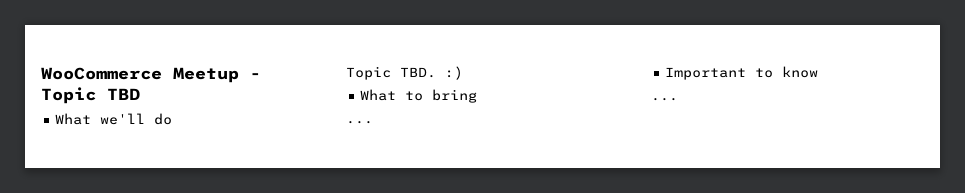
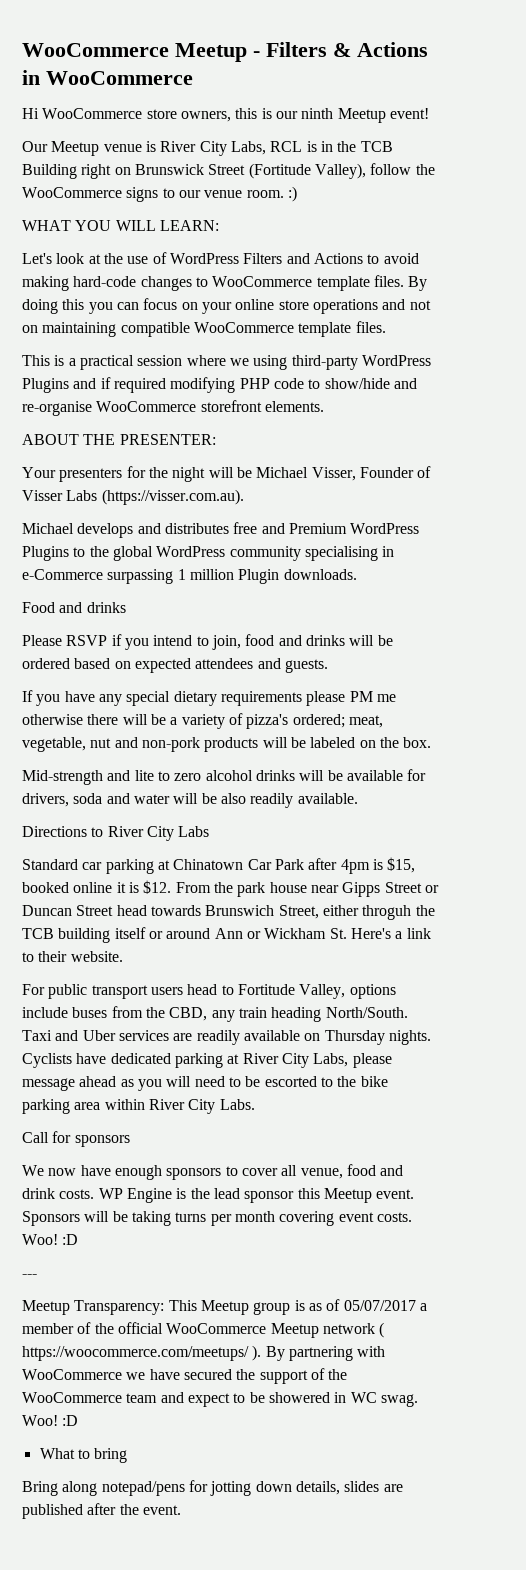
[41,87,140,104] [55,113,173,125] [346,66,463,80] [360,89,478,103] [346,121,373,124] [665,66,819,80] [651,98,678,101] Topic TBD // What we'll do // Topic TBD. :) // What to bring // ... // Important to know // ... -> [266,42,428,57] [22,70,193,85] [22,108,429,123] [22,141,393,156] [22,163,435,179] [22,186,297,202] [22,220,219,231] [22,252,419,264] [22,275,428,291] [22,298,431,314] [22,321,386,337] [22,355,431,370] [22,377,417,393] [22,400,324,416] [22,434,216,445] [22,466,432,482] [22,489,244,505] [22,522,420,538] [22,546,395,561] [22,569,357,584] [22,602,126,613] [22,634,393,650] [22,658,328,673] [22,690,396,706] [22,713,383,729] [22,737,432,752] [22,769,427,785] [22,793,358,808] [22,826,210,841] [22,857,416,874] [22,880,439,897] [22,905,435,920] [22,927,431,943] [22,951,123,962] [22,984,396,999] [22,1006,408,1022] [22,1030,431,1045] [22,1053,392,1068] [22,1076,388,1091] [22,1099,255,1114] [22,1131,130,1147] [22,1164,404,1180] [22,1188,415,1203] [22,1211,412,1226] [22,1234,79,1245] [22,1274,37,1278] [22,1299,427,1315] [22,1322,385,1338] [22,1345,386,1361] [22,1368,348,1384] [22,1392,418,1407] [22,1415,79,1426] [39,1448,128,1463] [22,1480,403,1496] [22,1503,181,1519] Filters & Actions in WooCommerce // Hi WooCommerce store owners, this is our ninth Meetup event! // Our Meetup venue is River City Labs, RCL is in the TCB Building right on Brunswick Street (Fortitude Valley), follow the WooCommerce signs to our venue room. :) // WHAT YOU WILL LEARN: // Let's look at the use of WordPress Filters and Actions to avoid making hard-code changes to WooCommerce template files. By doing this you can focus on your online store operations and not on maintaining compatible WooCommerce template files. // This is a practical session where we using third-party WordPress Plugins and if required modifying PHP code to show/hide and re-organise WooCommerce storefront elements. // ABOUT THE PRESENTER: // Your presenters for the night will be Michael Visser, Founder of Visser Labs (https://visser.com.au). // Michael develops and distributes free and Premium WordPress Plugins to the global WordPress community specialising in e-Commerce surpassing 1 million Plugin downloads. // Food and drinks // Please RSVP if you intend to join, food and drinks will be ordered based on expected attendees and guests. // If you have any special dietary requirements please PM me otherwise there will be a variety of pizza's ordered; meat, vegetable, nut and non-pork products will be labeled on the box. // Mid-strength and lite to zero alcohol drinks will be available for drivers, soda and water will be also readily available. // Directions to River City Labs // Standard car parking at Chinatown Car Park after 4pm is $15, booked online it is $12. From the park house near Gipps Street or Duncan Street head towards Brunswich Street, either throguh the TCB building itself or around Ann or Wickham St. Here's a link to their website. // For public transport users head to Fortitude Valley, options include buses from the CBD, any train heading North/South. Taxi and Uber services are readily available on Thursday nights. Cyclists have dedicated parking at River City Labs, please message ahead as you will need to be escorted to the bike parking area within River City Labs. // Call for sponsors // We now have enough sponsors to cover all venue, food and drink costs. WP Engine is the lead sponsor this Meetup event. Sponsors will be taking turns per month covering event costs. Woo! :D // --- // Meetup Transparency: This Meetup group is as of 05/07/2017 a member of the official WooCommerce Meetup network ( https://woocommerce.com/meetups/ ). By partnering with WooCommerce we have secured the support of the WooCommerce team and expect to be showered in WC swag. Woo! :D // What to bring // Bring along notepad/pens for jotting down details, slides are published after the event.

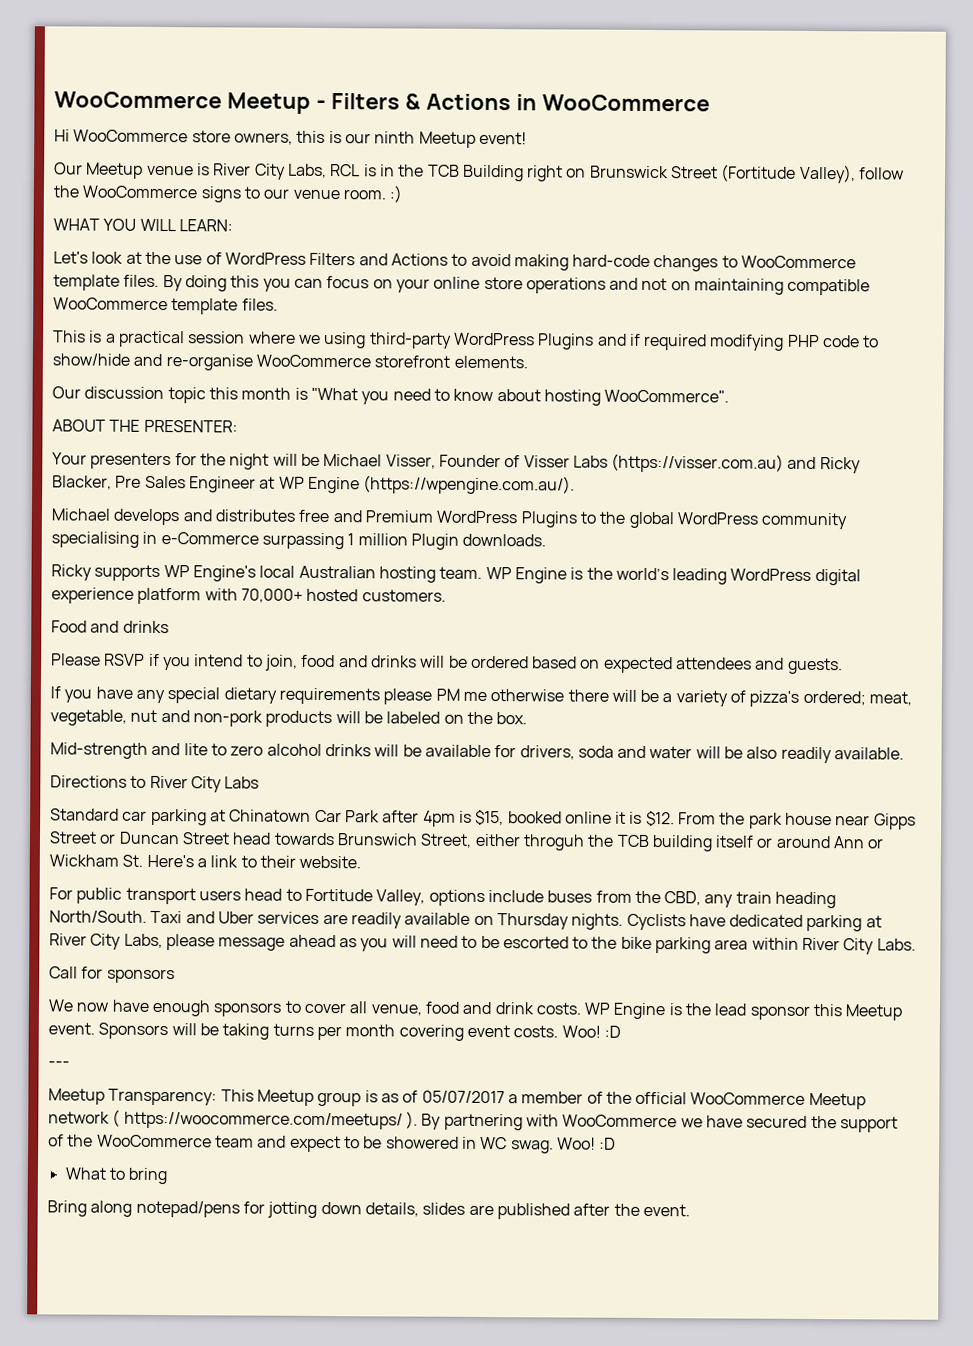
(324, 406) none -> [52,386,730,406] // Our discussion topic this month is "What you need to know about hosting WooCommerce".
[101,489,244,505] (https://visser.com.au). -> [611,453,861,474] [52,475,576,495] (https://visser.com.au) and Ricky Blacker, Pre Sales Engineer at WP Engine (https://wpengine.com.au/).
(357, 574) none -> [51,564,861,586] [51,587,446,605] // Ricky supports WP Engine's local Australian hosting team. WP Engine is the world’s leading WordPress digital experience platform with 70,000+ hosted customers.

